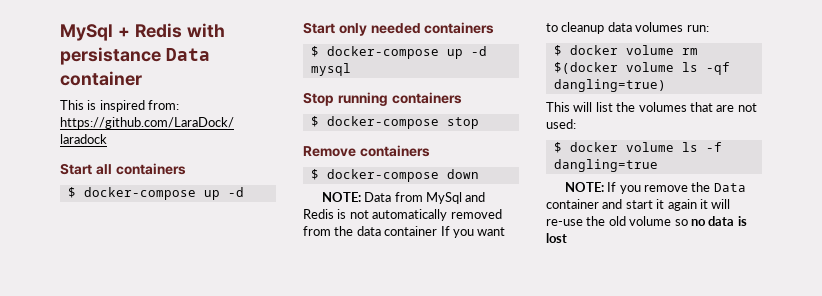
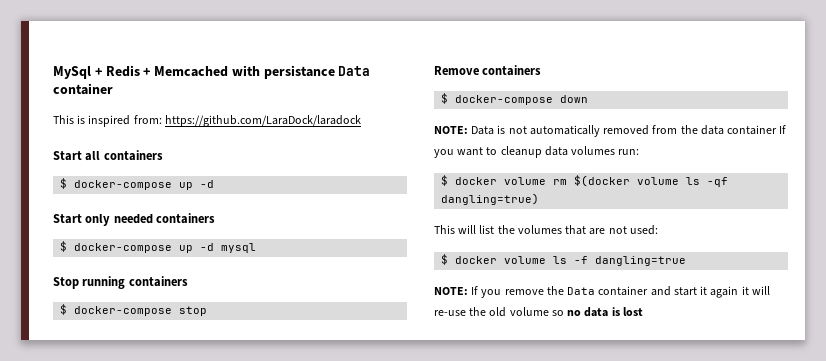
(182, 30) none -> [143,66,229,77] + Memcached
[394,192,486,204] [303,209,334,219] from MySql and Redis -> (495, 130) none

